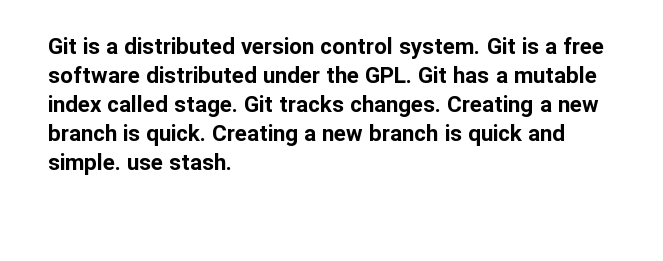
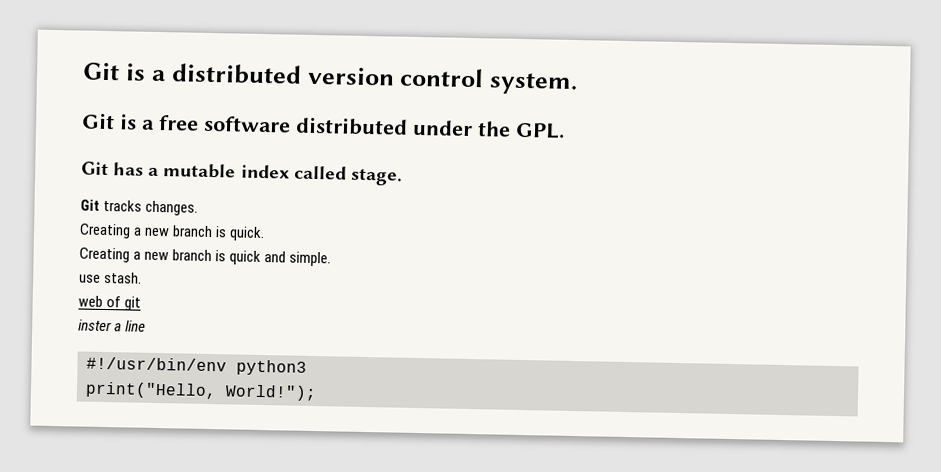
(481, 49) none -> (579, 84) //
(413, 75) none -> (565, 130) //
(239, 107) none -> (403, 177) //
(442, 106) none -> (199, 208) //
(207, 135) none -> (266, 234) //
(121, 164) none -> (332, 259) //
(233, 161) none -> [78,295,142,311] [78,319,147,332] [86,356,307,376] [85,381,317,402] // web of git // inster a line // #!/usr/bin/env python3 // print("Hello, World!");

